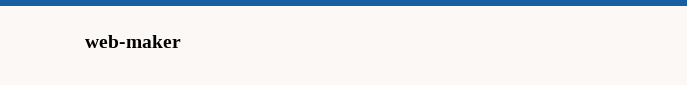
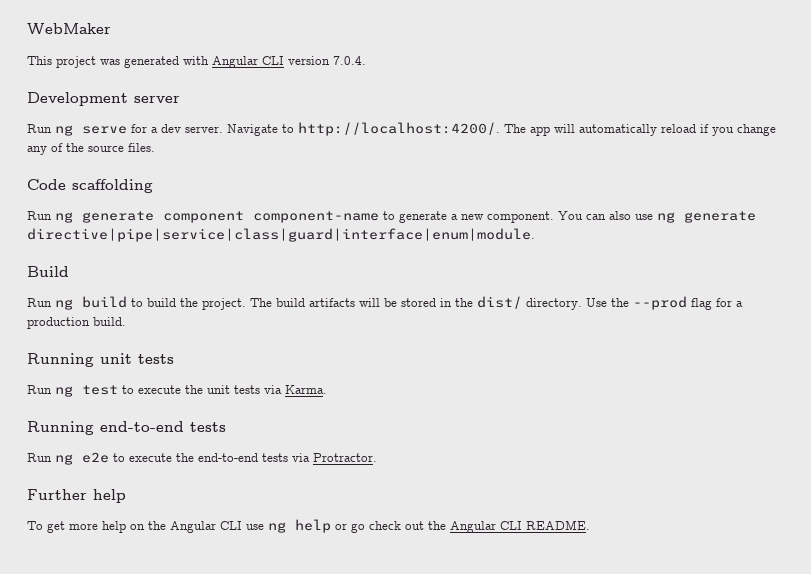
[85,35,181,48] web-maker -> [27,23,111,35] [27,56,366,68] [27,92,180,106] [27,122,776,136] [27,143,155,155] [27,179,153,193] [27,211,756,223] [27,228,535,242] [27,266,69,277] [27,296,743,310] [27,317,126,329] [27,353,174,367] [27,385,327,397] [27,421,226,435] [27,452,377,465] [27,489,126,503] [27,519,590,533] WebMaker // This project was generated with Angular CLI version 7.0.4. // Development server // Run ng serve for a dev server. Navigate to http://localhost:4200/. The app will automatically reload if you change any of the source files. // Code scaffolding // Run ng generate component component-name to generate a new component. You can also use ng generate directive|pipe|service|class|guard|interface|enum|module. // Build // Run ng build to build the project. The build artifacts will be stored in the dist/ directory. Use the --prod flag for a production build. // Running unit tests // Run ng test to execute the unit tests via Karma. // Running end-to-end tests // Run ng e2e to execute the end-to-end tests via Protractor. // Further help // To get more help on the Angular CLI use ng help or go check out the Angular CLI README.

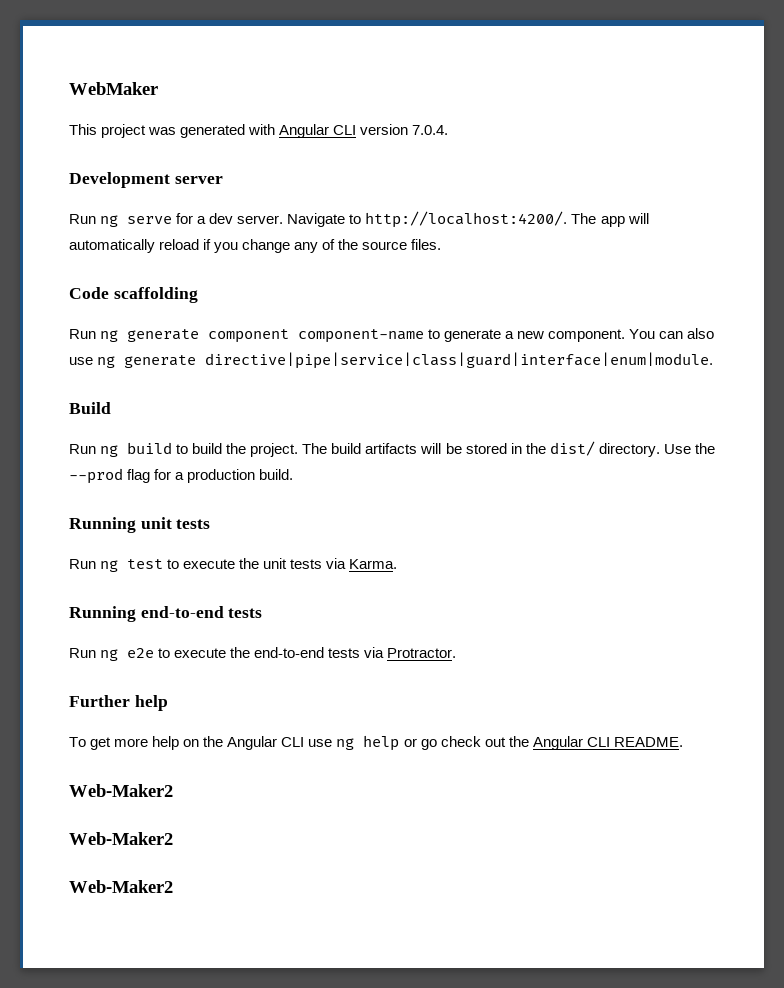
(590, 525) none -> [69,784,173,797] [69,832,173,845] [69,880,173,893] // Web-Maker2 // Web-Maker2 // Web-Maker2

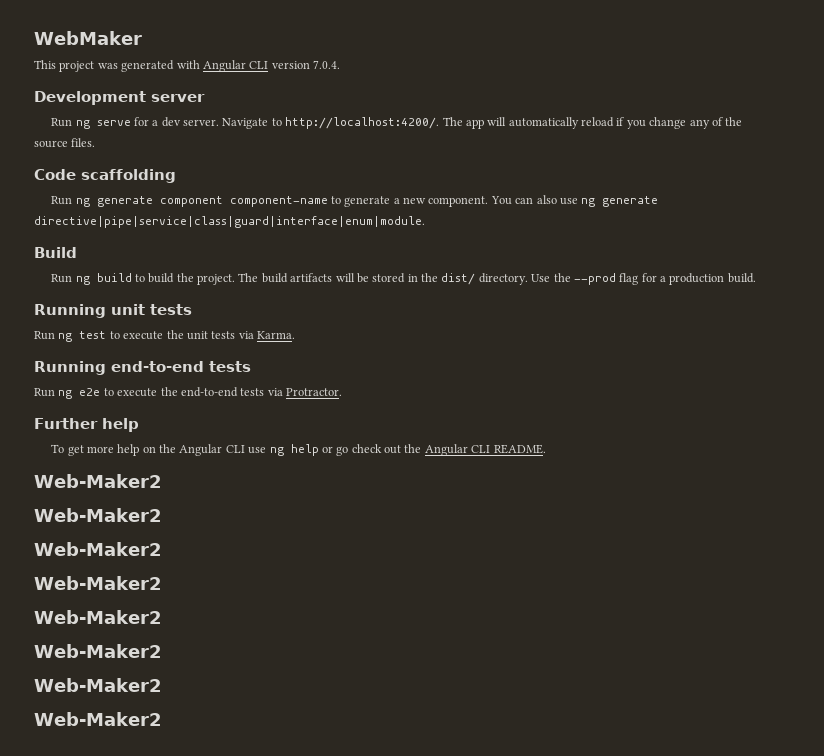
(173, 886) none -> [34,576,162,590] [34,610,162,624] [34,644,162,658] [34,678,162,692] [34,712,162,726] // Web-Maker2 // Web-Maker2 // Web-Maker2 // Web-Maker2 // Web-Maker2

